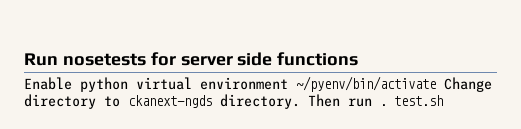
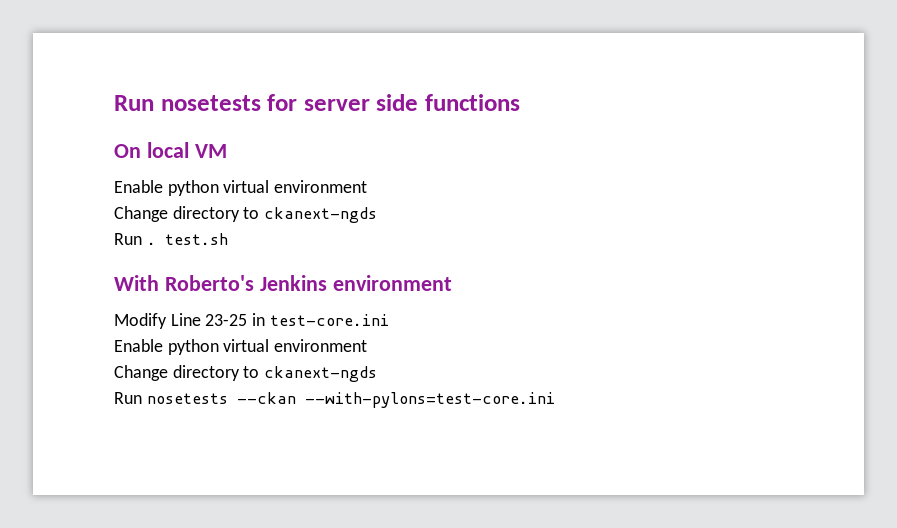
[24,76,492,92] [24,94,372,109] // Enable python virtual environment ~/pyenv/bin/activate Change directory to ckanext-ngds directory. Then run -> [114,142,227,158] [114,180,368,196] [114,206,378,223] [114,233,142,245] // On local VM // Enable python virtual environment // Change directory to ckanext-ngds // Run
(443, 100) none -> [114,275,452,291] [114,313,389,329] [114,339,368,355] [114,365,378,382] [114,392,555,408] // With Roberto's Jenkins environment // Modify Line 23-25 in test-core.ini // Enable python virtual environment // Change directory to ckanext-ngds // Run nosetests --ckan --with-pylons=test-core.ini

